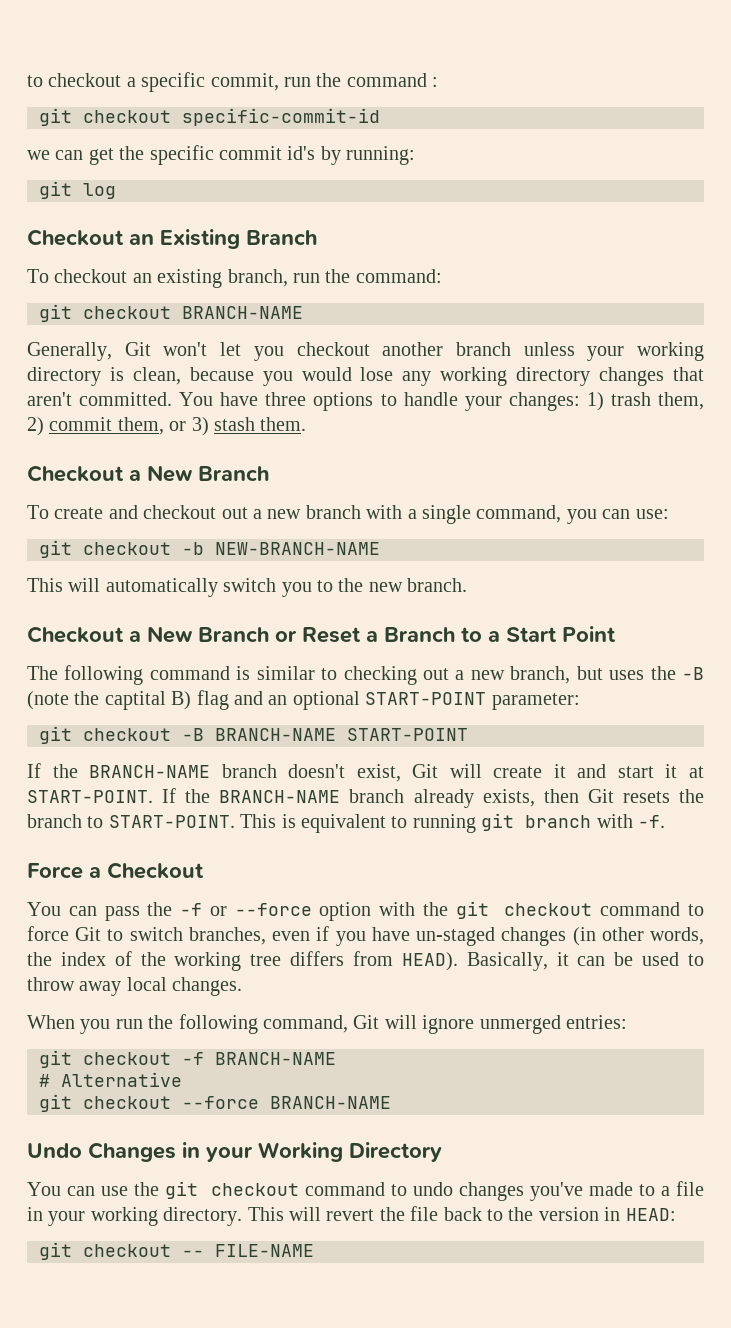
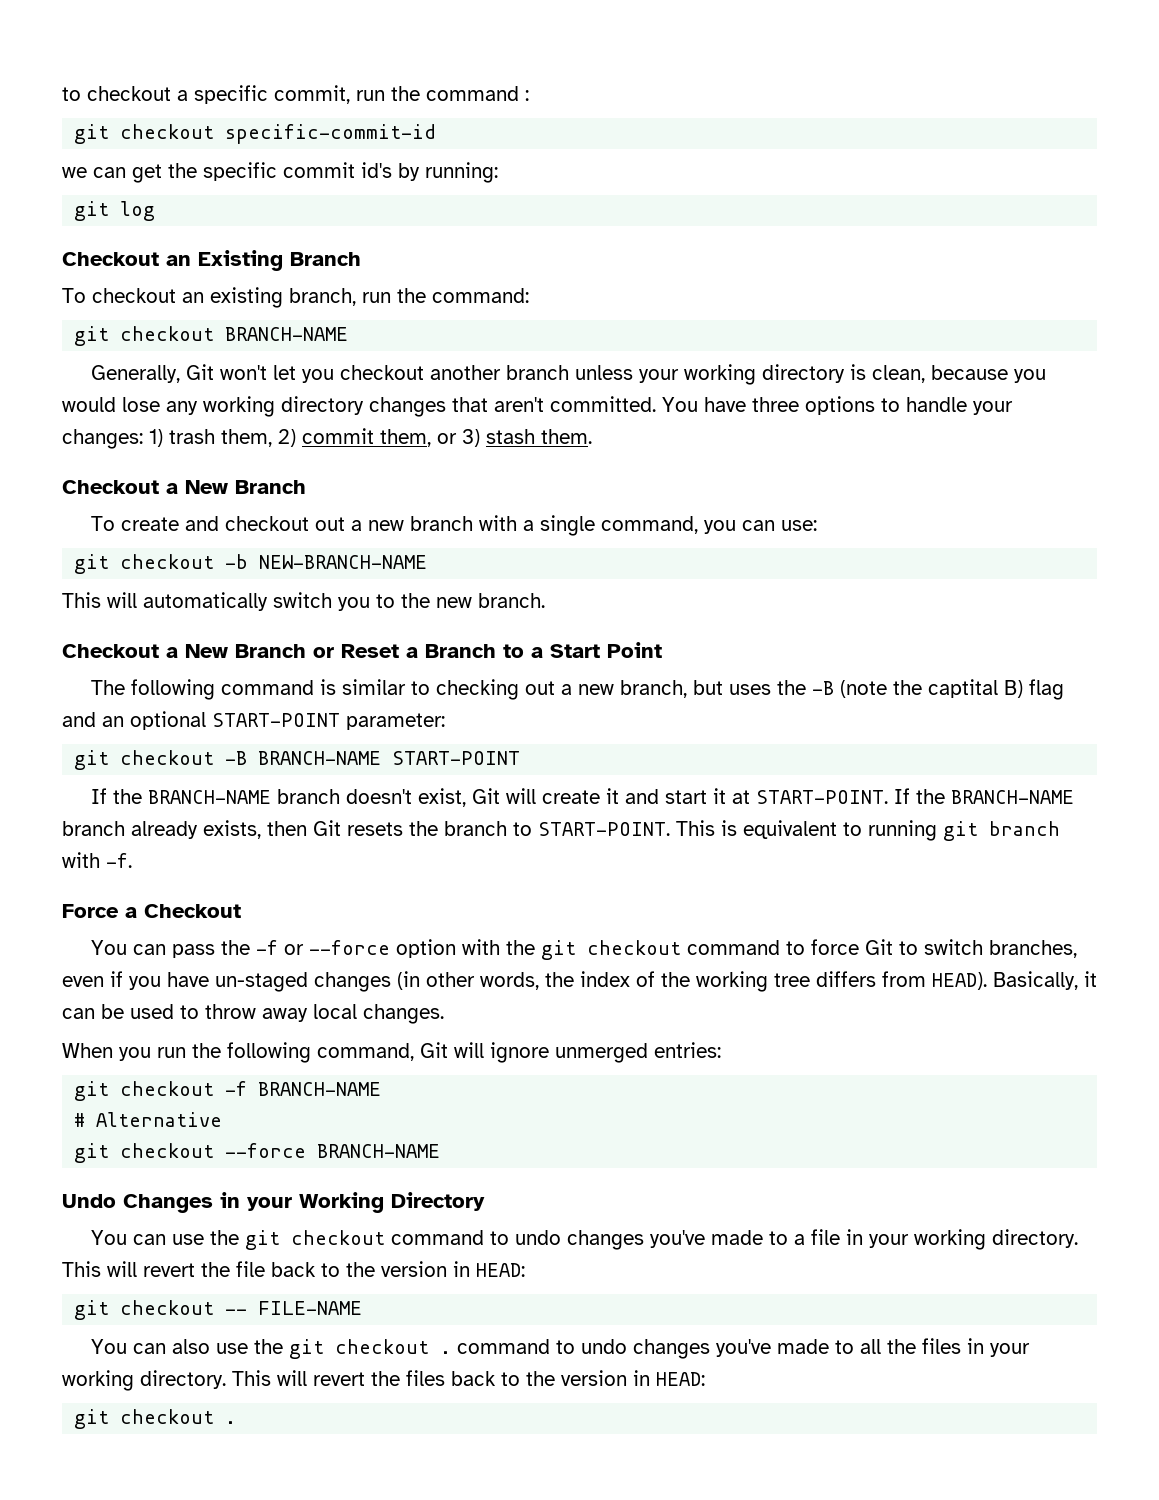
(314, 1250) none -> [90,1338,1030,1359] [62,1370,705,1391] [74,1409,237,1429] // You can also use the git checkout . command to undo changes you've made to all the files in your working directory. This will revert the files back to the version in HEAD: // git checkout .

